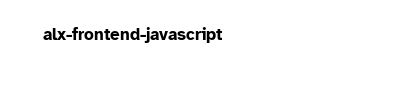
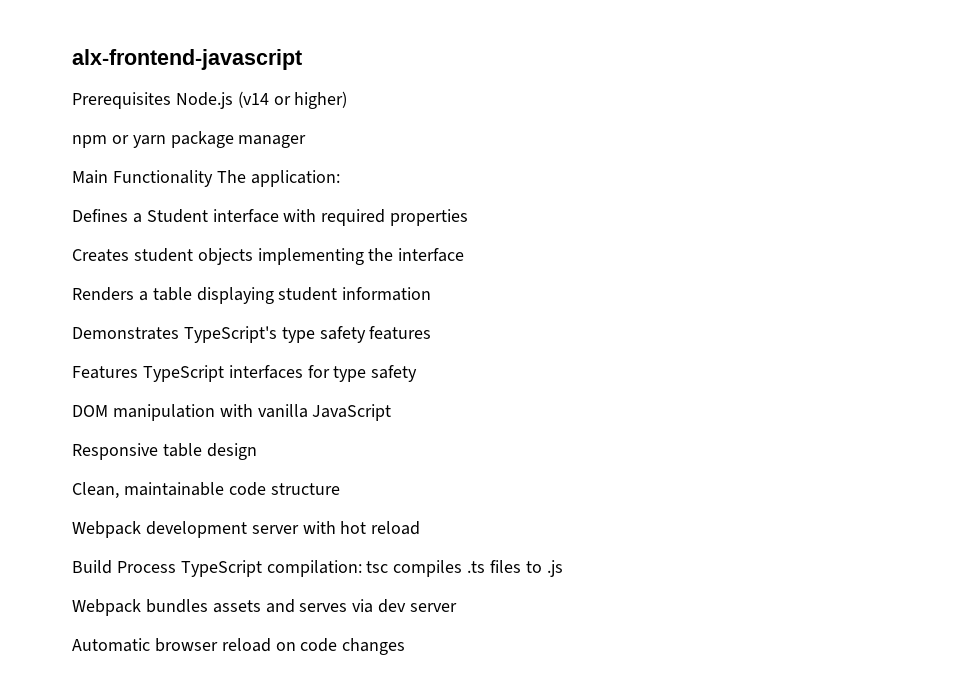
(223, 35) none -> [72,91,348,109] [72,131,307,148] [72,170,340,187] [72,209,469,226] [72,248,465,265] [72,287,432,304] [72,326,432,343] [72,365,418,382] [72,404,392,421] [72,443,257,460] [72,482,340,499] [72,521,421,538] [72,560,563,577] [72,599,458,616] [72,638,406,655] // Prerequisites Node.js (v14 or higher) // npm or yarn package manager // Main Functionality The application: // Defines a Student interface with required properties // Creates student objects implementing the interface // Renders a table displaying student information // Demonstrates TypeScript's type safety features // Features TypeScript interfaces for type safety // DOM manipulation with vanilla JavaScript // Responsive table design // Clean, maintainable code structure // Webpack development server with hot reload // Build Process TypeScript compilation: tsc compiles .ts files to .js // Webpack bundles assets and serves via dev server // Automatic browser reload on code changes

